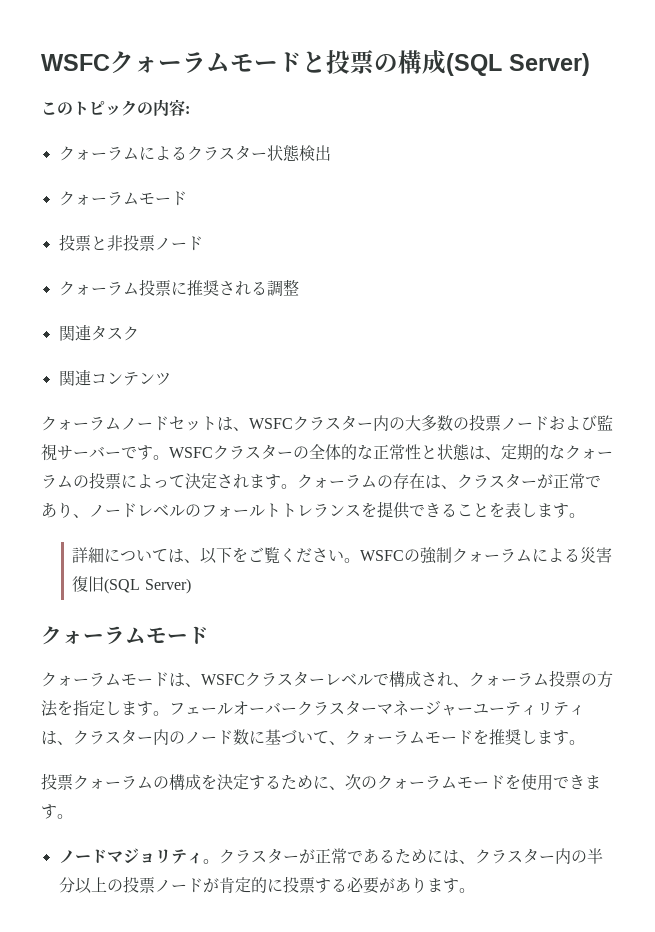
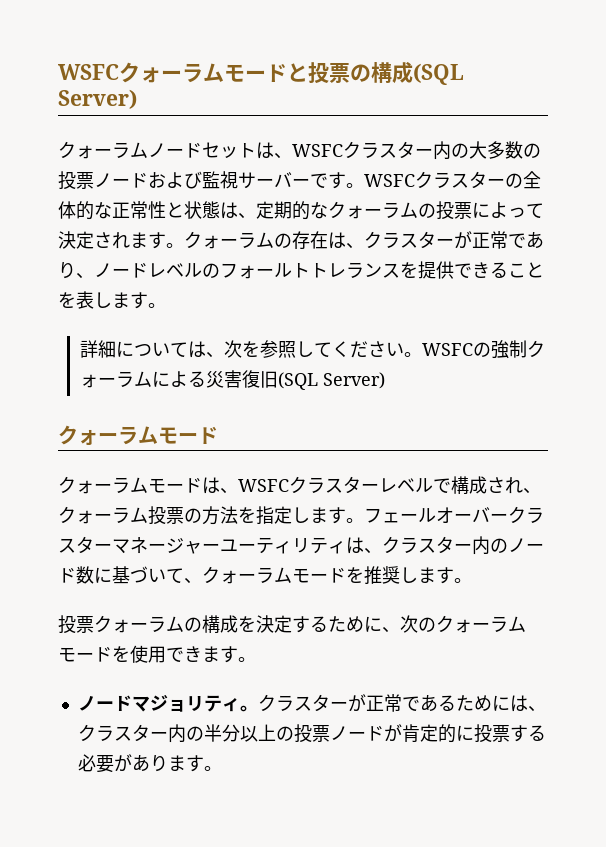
[41,99,190,116] [58,145,331,161] [58,191,187,206] [58,234,203,251] [58,279,299,296] [58,324,139,341] [58,369,171,386] // このトピックの内容: // クォーラムによるクラスター状態検出 // クォーラムモード // 投票と非投票ノード // クォーラム投票に推奨される調整 // 関連タスク // 関連コンテンツ -> (137, 99) none
[200,547,281,564] 以下をご覧 -> [223,340,332,358] 次を参照して

